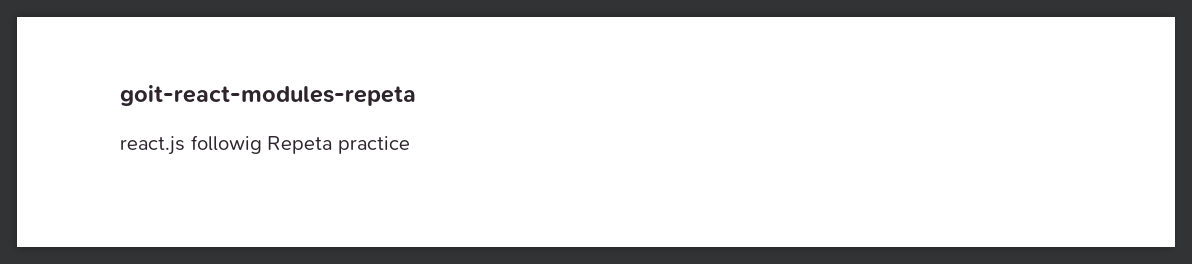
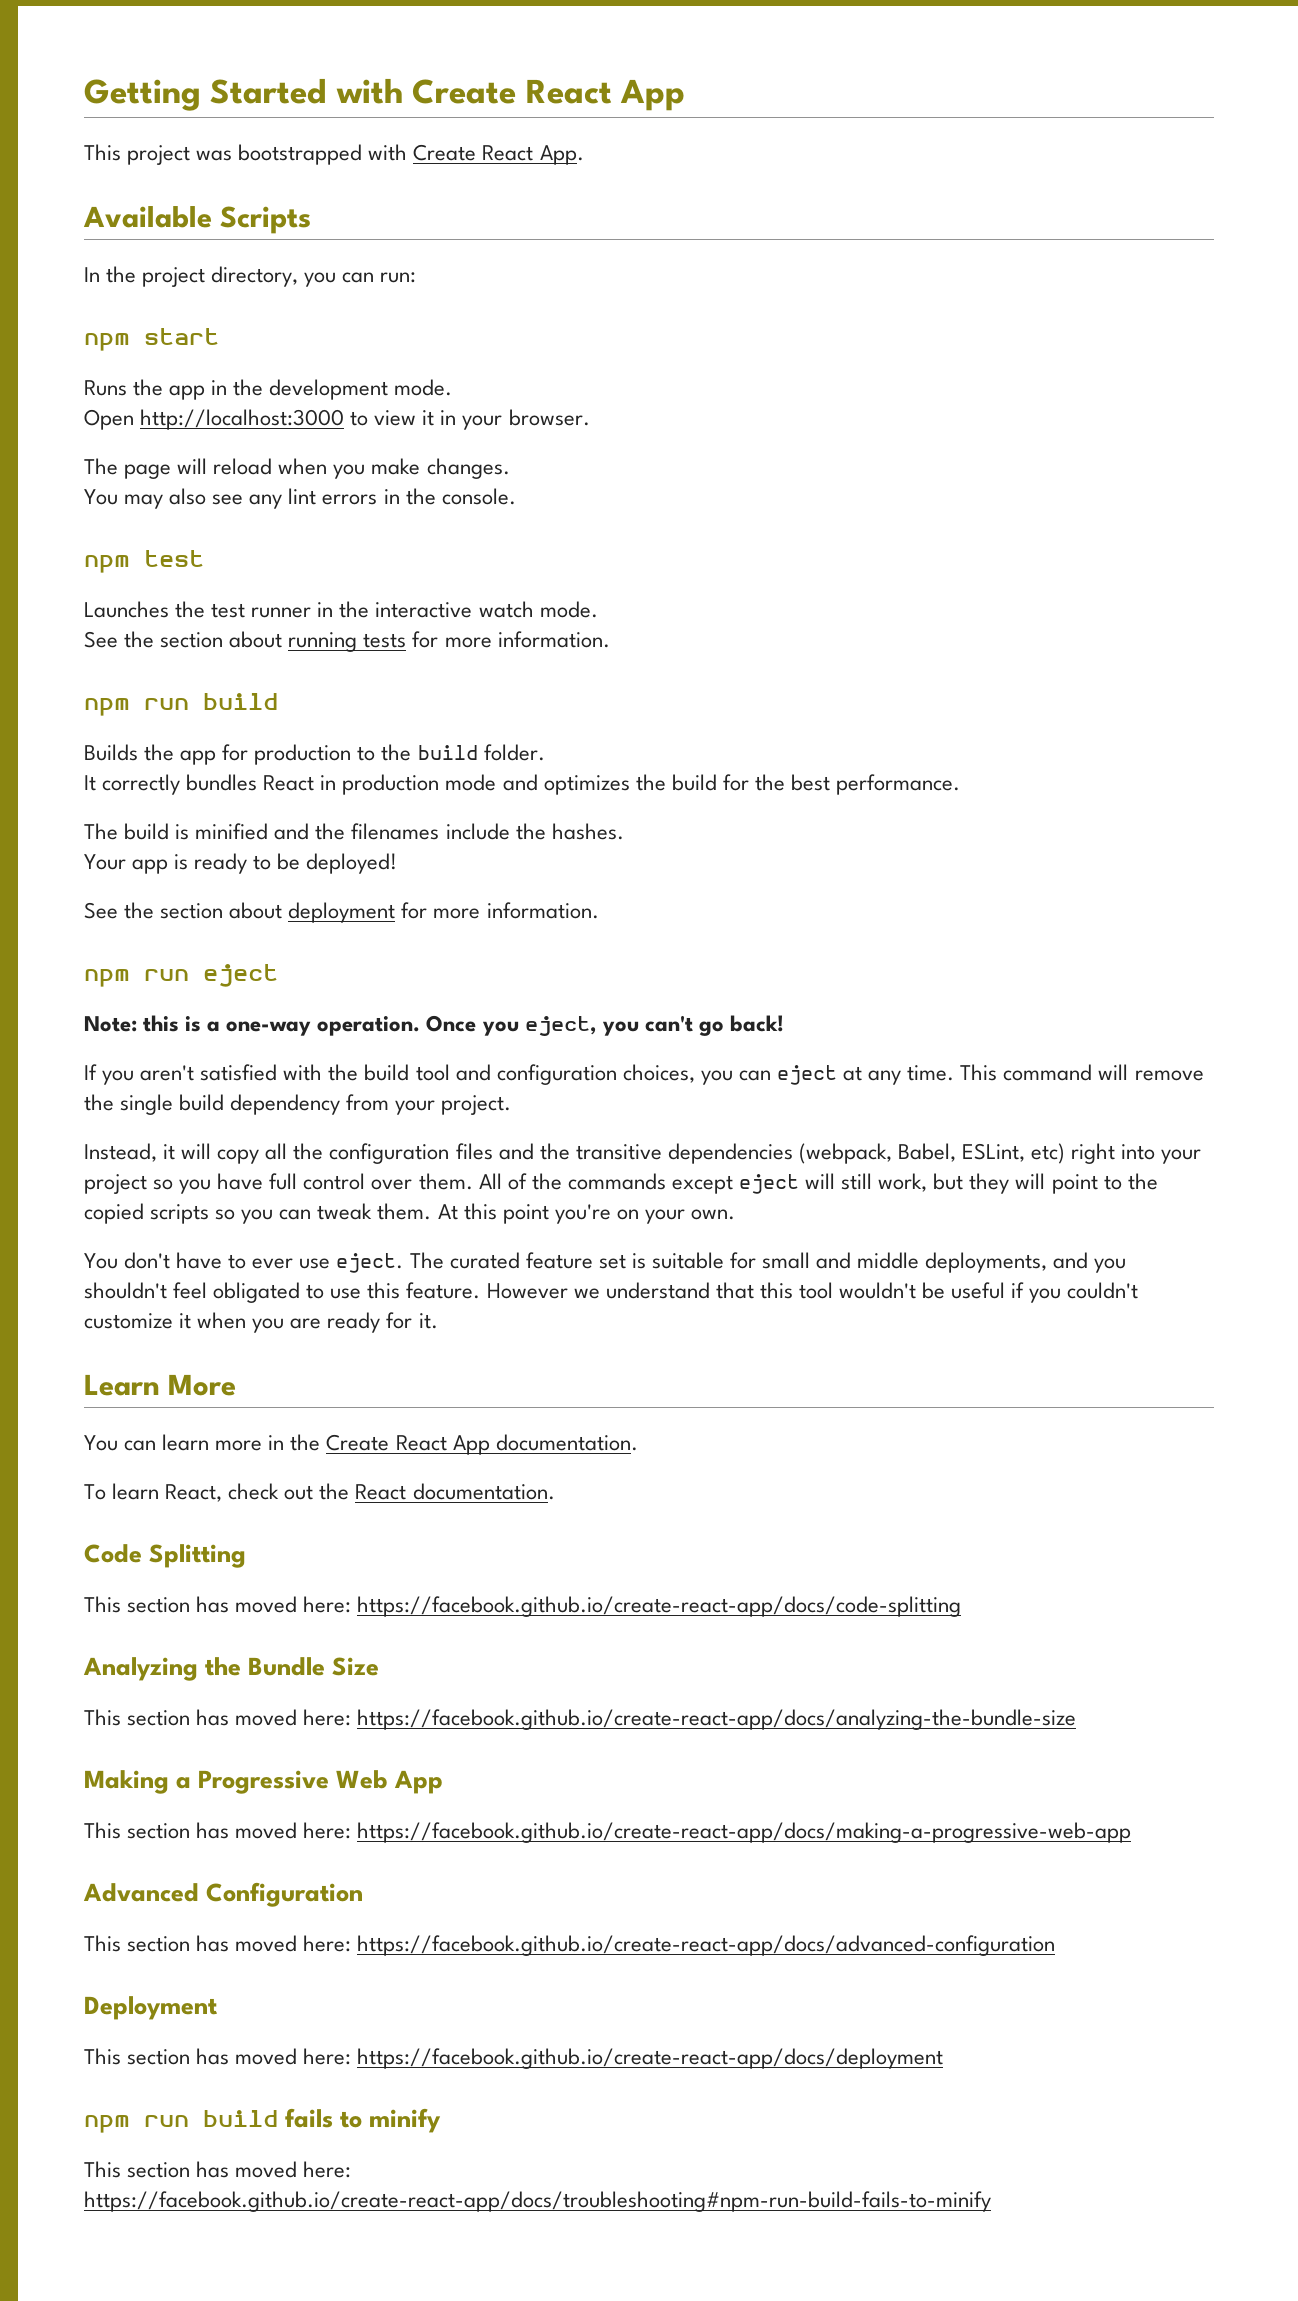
[120,85,416,106] [120,135,410,155] goit-react-modules-repeta // react.js followig Repeta practice -> [84,78,686,111] [84,144,584,165] [83,206,312,234] [84,266,417,287] [84,328,219,351] [84,379,453,400] [84,409,590,430] [84,458,510,479] [84,488,516,509] [84,550,204,573] [84,601,598,618] [84,631,610,652] [84,693,278,716] [84,744,545,765] [84,774,961,795] [84,823,624,840] [84,853,398,874] [84,902,599,923] [84,964,278,987] [84,1015,784,1036] [84,1064,1204,1085] [84,1094,512,1115] [84,1143,1202,1164] [84,1173,1158,1194] [84,1203,735,1224] [84,1252,1127,1273] [84,1282,1139,1303] [84,1312,438,1333] [84,1374,237,1396] [84,1434,638,1455] [84,1483,555,1502] [84,1544,247,1568] [84,1596,962,1617] [83,1657,380,1681] [84,1709,1077,1730] [84,1770,444,1794] [84,1822,1132,1843] [83,1882,364,1907] [84,1935,1056,1956] [84,1996,218,2020] [84,2048,944,2069] [84,2108,442,2133] [84,2161,352,2178] [84,2191,991,2212] Getting Started with Create React App // This project was bootstrapped with Create React App. // Available Scripts // In the project directory, you can run: // npm start // Runs the app in the development mode. // Open http://localhost:3000 to view it in your browser. // The page will reload when you make changes. // You may also see any lint errors in the console. // npm test // Launches the test runner in the interactive watch mode. // See the section about running tests for more information. // npm run build // Builds the app for production to the build folder. // It correctly bundles React in production mode and optimizes the build for the best performance. // The build is minified and the filenames include the hashes. // Your app is ready to be deployed! // See the section about deployment for more information. // npm run eject // Note: this is a one-way operation. Once you eject, you can't go back! // If you aren't satisfied with the build tool and configuration choices, you can eject at any time. This command will remove the single build dependency from your project. // Instead, it will copy all the configuration files and the transitive dependencies (webpack, Babel, ESLint, etc) right into your project so you have full control over them. All of the commands except eject will still work, but they will point to the copied scripts so you can tweak them. At this point you're on your own. // You don't have to ever use eject. The curated feature set is suitable for small and middle deployments, and you shouldn't feel obligated to use this feature. However we understand that this tool wouldn't be useful if you couldn't customize it when you are ready for it. // Learn More // You can learn more in the Create React App documentation. // To learn React, check out the React documentation. // Code Splitting // This section has moved here: https://facebook.github.io/create-react-app/docs/code-splitting // Analyzing the Bundle Size // This section has moved here: https://facebook.github.io/create-react-app/docs/analyzing-the-bundle-size // Making a Progressive Web App // This section has moved here: https://facebook.github.io/create-react-app/docs/making-a-progressive-web-app // Advanced Configuration // This section has moved here: https://facebook.github.io/create-react-app/docs/advanced-configuration // Deployment // This section has moved here: https://facebook.github.io/create-react-app/docs/deployment // npm run build fails to minify // This section has moved here: https://facebook.github.io/create-react-app/docs/troubleshooting#npm-run-build-fails-to-minify

